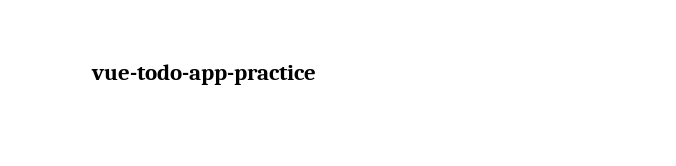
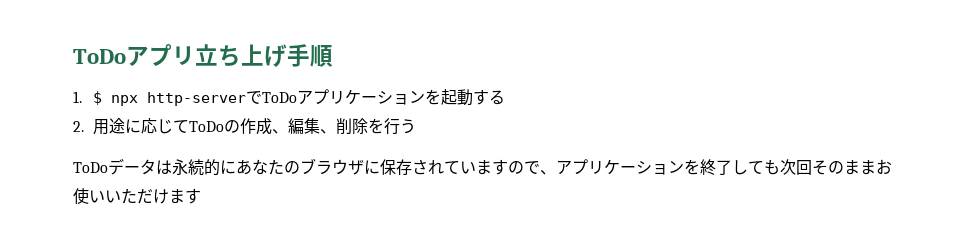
[91,64,316,85] vue-todo-app-practice -> [73,44,333,67] [73,89,505,106] [73,118,416,135] [73,158,892,176] [73,188,201,204] ToDoアプリ立ち上げ手順 // 1. $ npx http-serverでToDoアプリケーションを起動する // 2.用途に応じてToDoの作成、編集、削除を行う // ToDoデータは永続的にあなたのブラウザに保存されていますので、アプリケーションを終了しても次回そのままお使いいただけます

